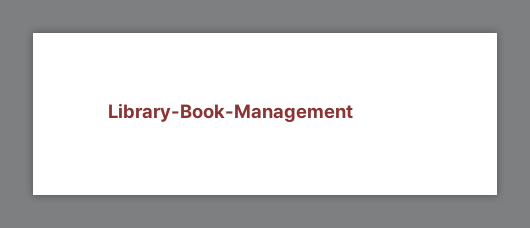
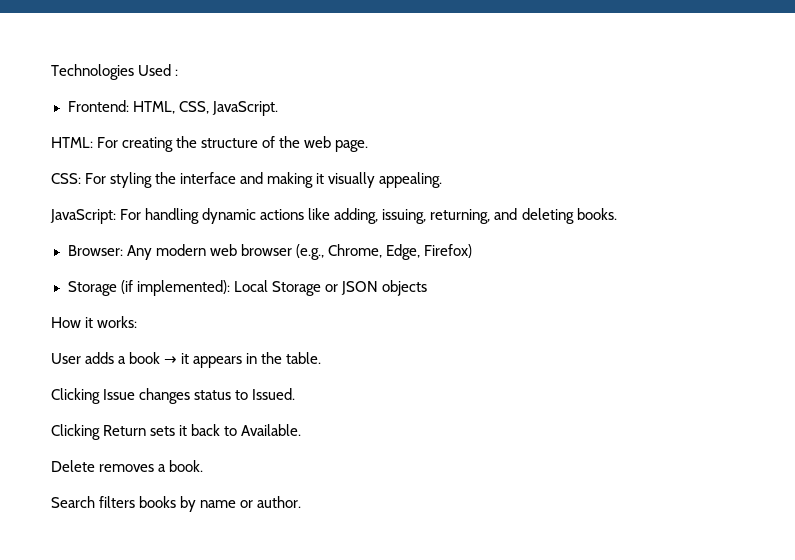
[108,103,353,122] Library-Book-Management -> [51,64,179,80] [67,100,278,116] [51,136,369,152] [51,172,443,188] [50,208,617,224] [67,244,472,260] [67,280,427,296] [51,316,138,328] [51,352,322,368] [51,388,296,404] [51,424,302,440] [51,460,204,472] [51,496,302,512] Technologies Used : // Frontend: HTML, CSS, JavaScript. // HTML: For creating the structure of the web page. // CSS: For styling the interface and making it visually appealing. // JavaScript: For handling dynamic actions like adding, issuing, returning, and deleting books. // Browser: Any modern web browser (e.g., Chrome, Edge, Firefox) // Storage (if implemented): Local Storage or JSON objects // How it works: // User adds a book → it appears in the table. // Clicking Issue changes status to Issued. // Clicking Return sets it back to Available. // Delete removes a book. // Search filters books by name or author.

